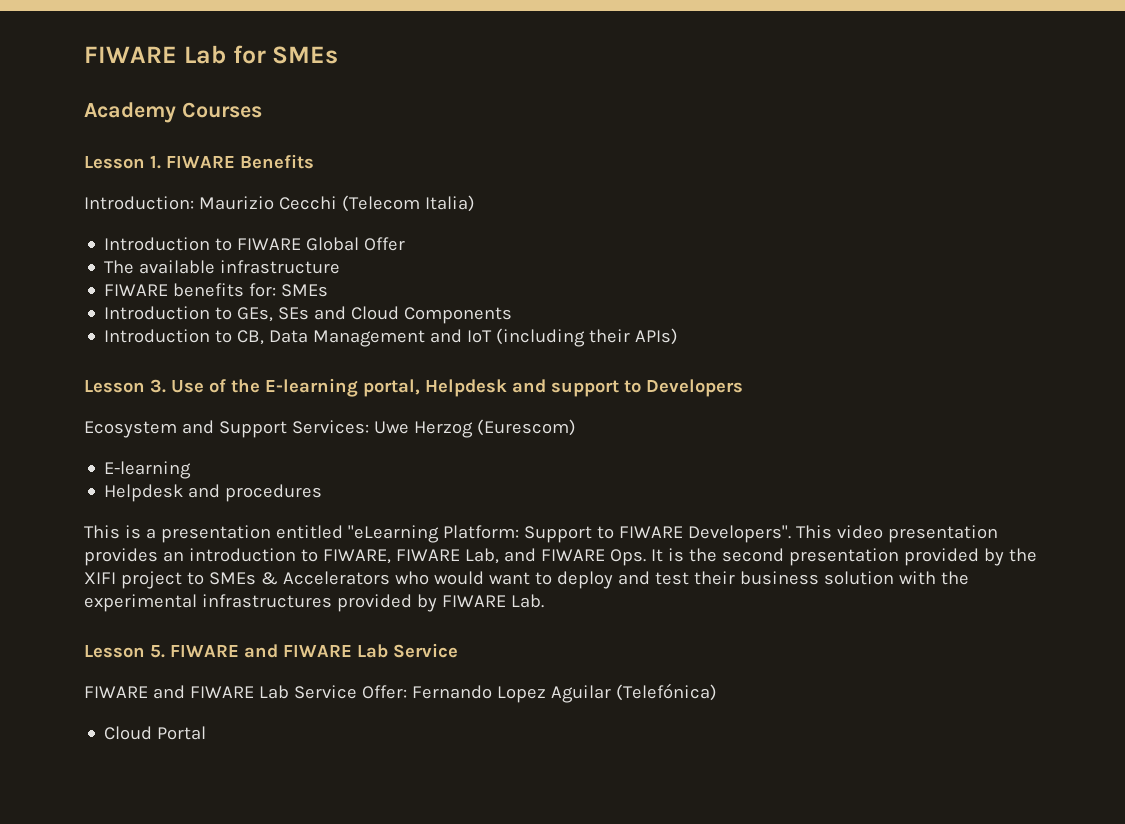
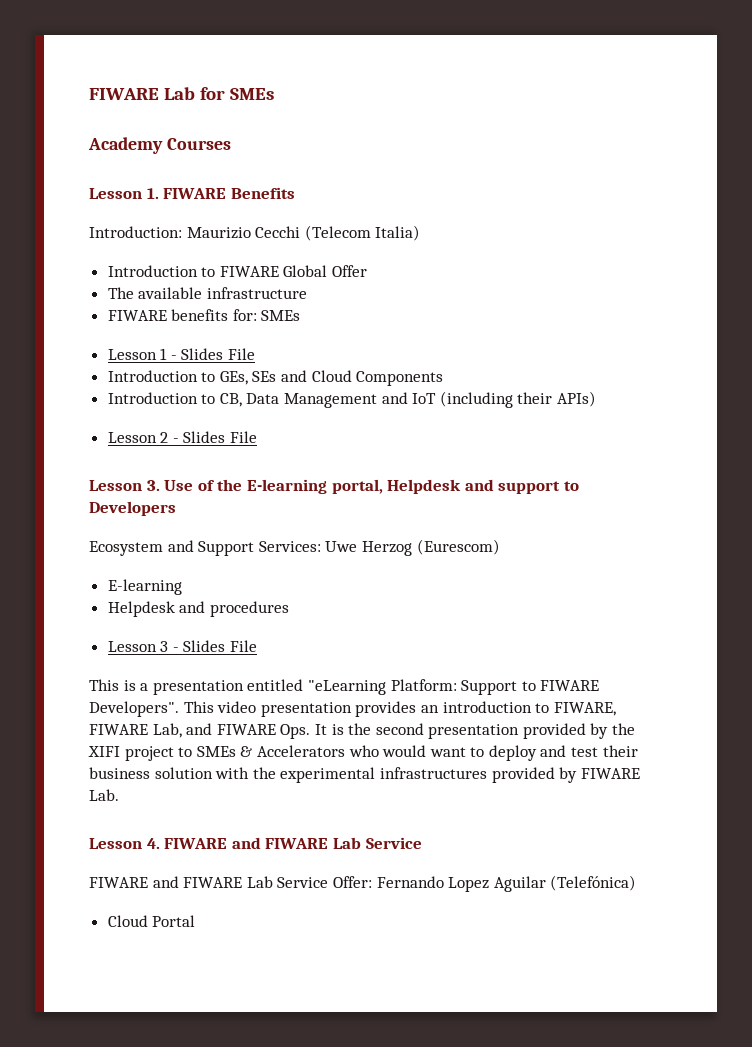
(329, 290) none -> [107,348,256,360] // Lesson 1 - Slides File
(679, 336) none -> [107,431,258,443] // Lesson 2 - Slides File
(323, 493) none -> [107,640,258,652] // Lesson 3 - Slides File
[150,645,165,658] 5. -> [146,838,160,849] 4.

